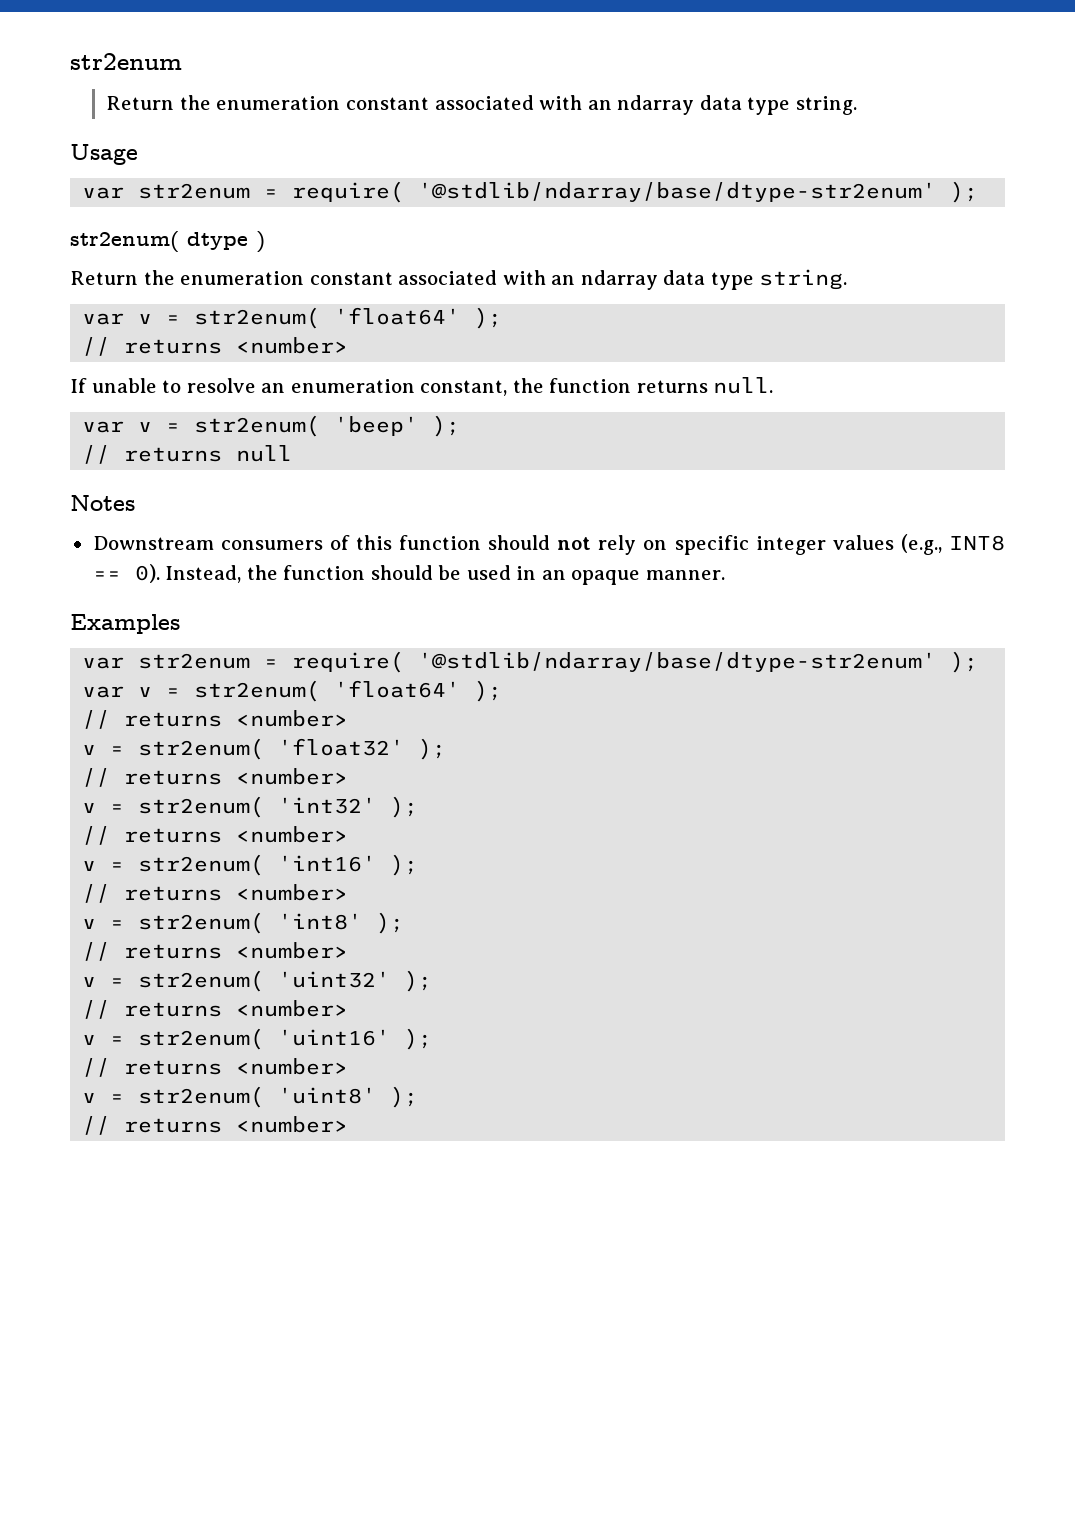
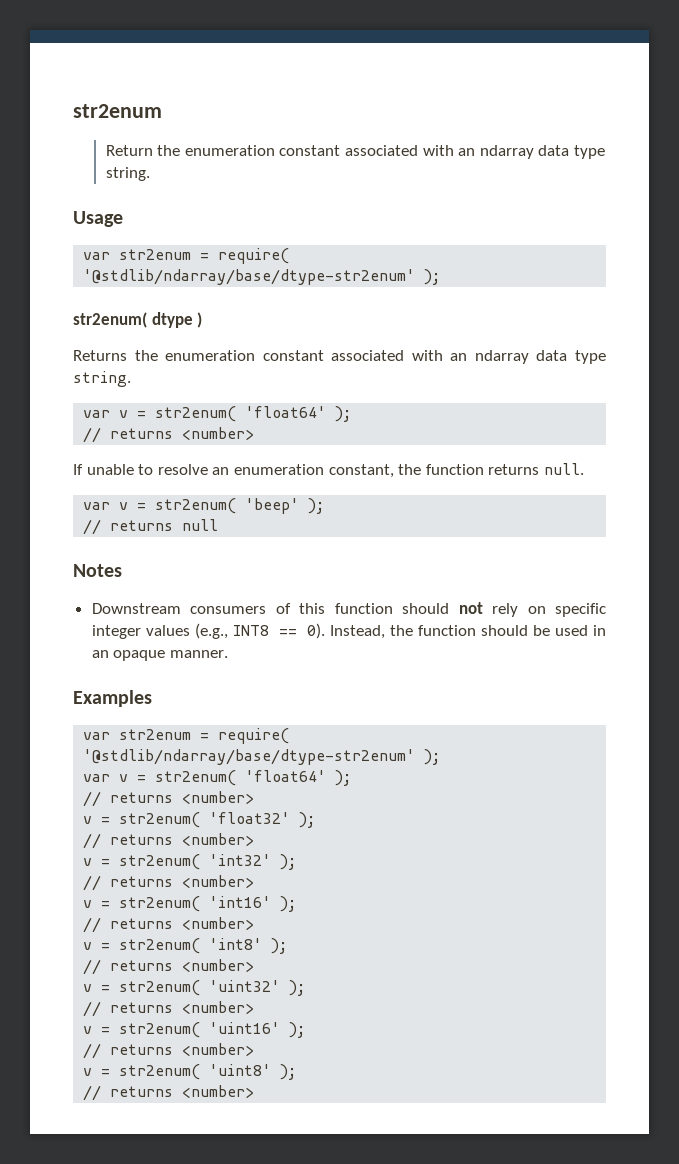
[70,271,138,285] Return -> [73,350,127,361] Returns

